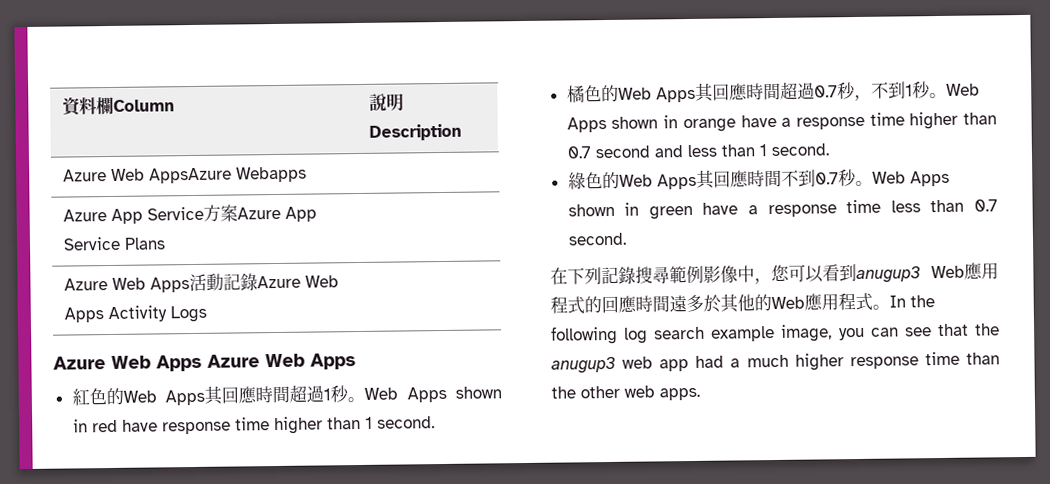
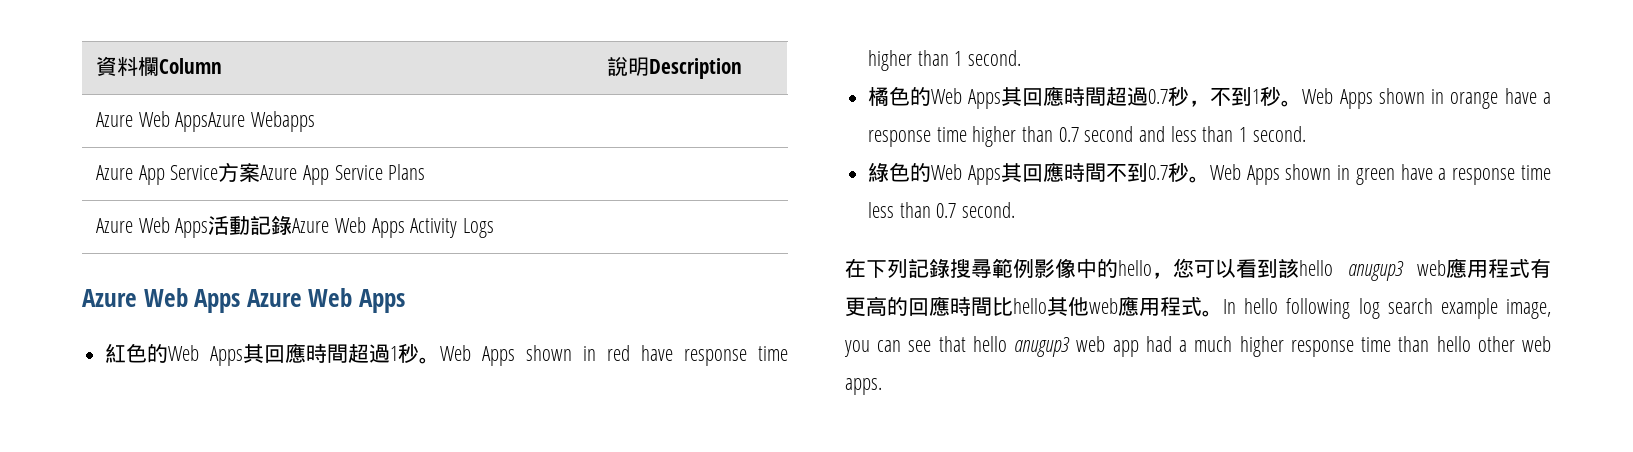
(755, 274) none -> [1097,259,1152,278] 的hello
[856,262,999,284] [550,296,585,315] anugup3 Web應用程式 -> [1278,258,1551,281] [845,296,887,317] 該hello anugup3 web應用程式有更高
[669,293,805,313] 遠多於其他的Web -> [992,297,1118,316] 比hello其他web
[910,295,935,308] the -> [1244,298,1279,314] hello
[974,323,1000,336] the -> [972,336,1007,352] hello
[551,386,576,399] the -> [1436,336,1471,352] hello

